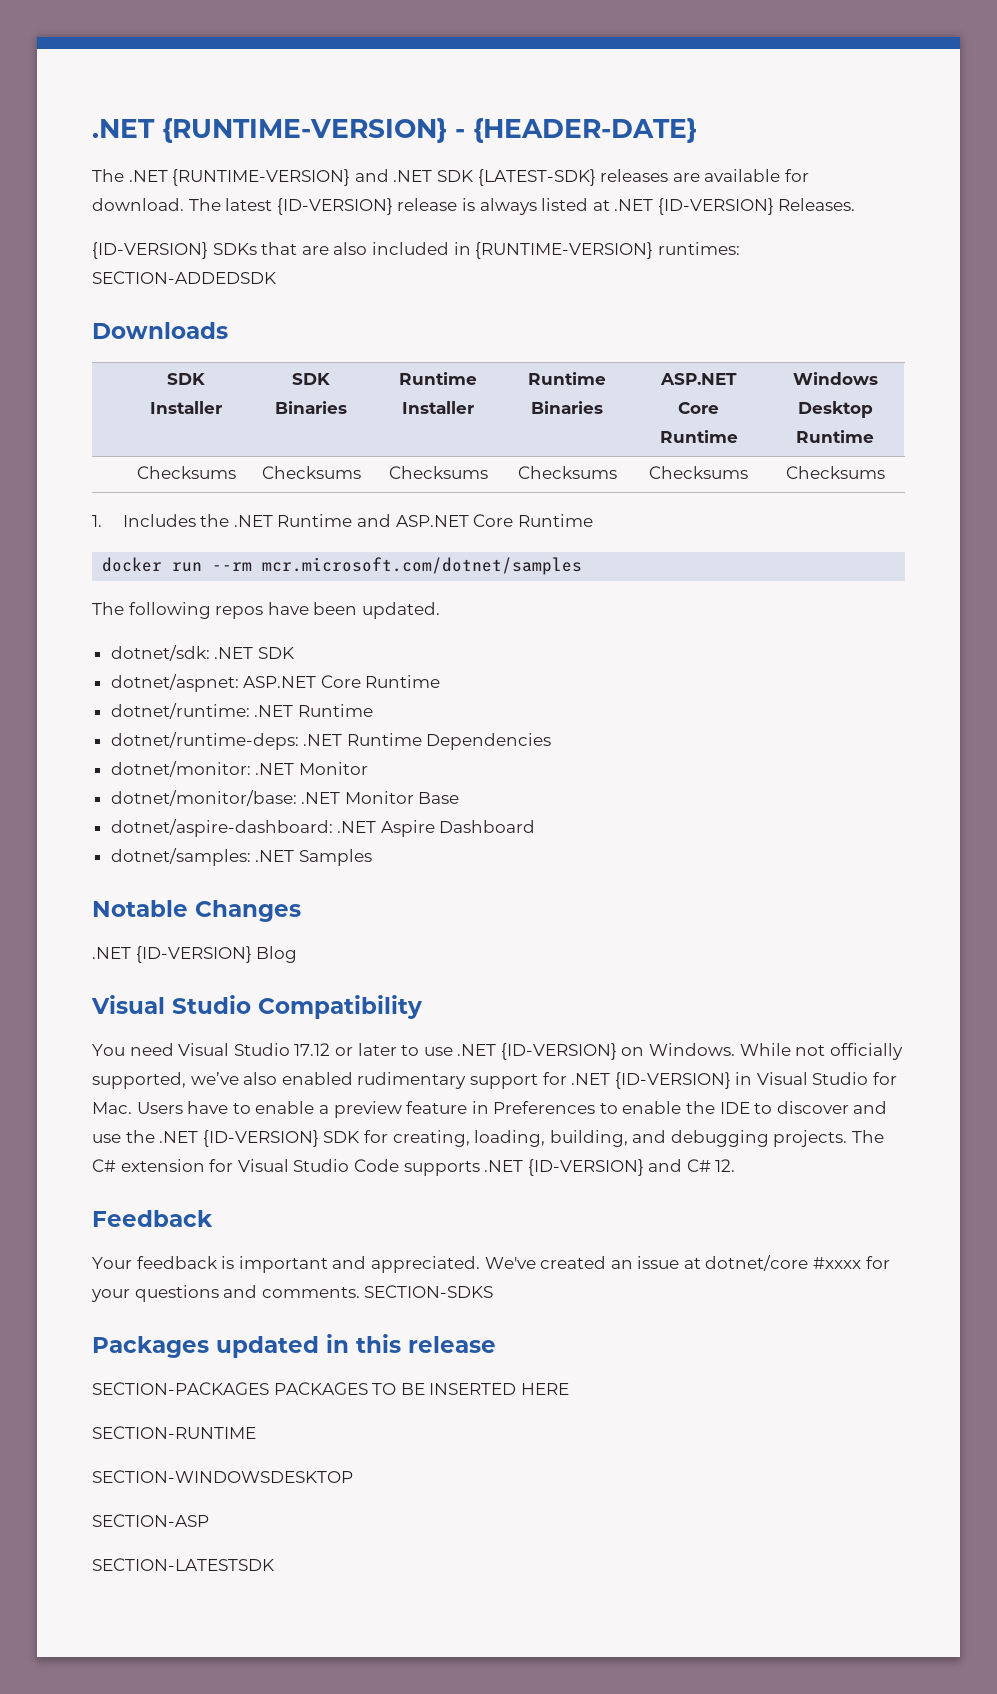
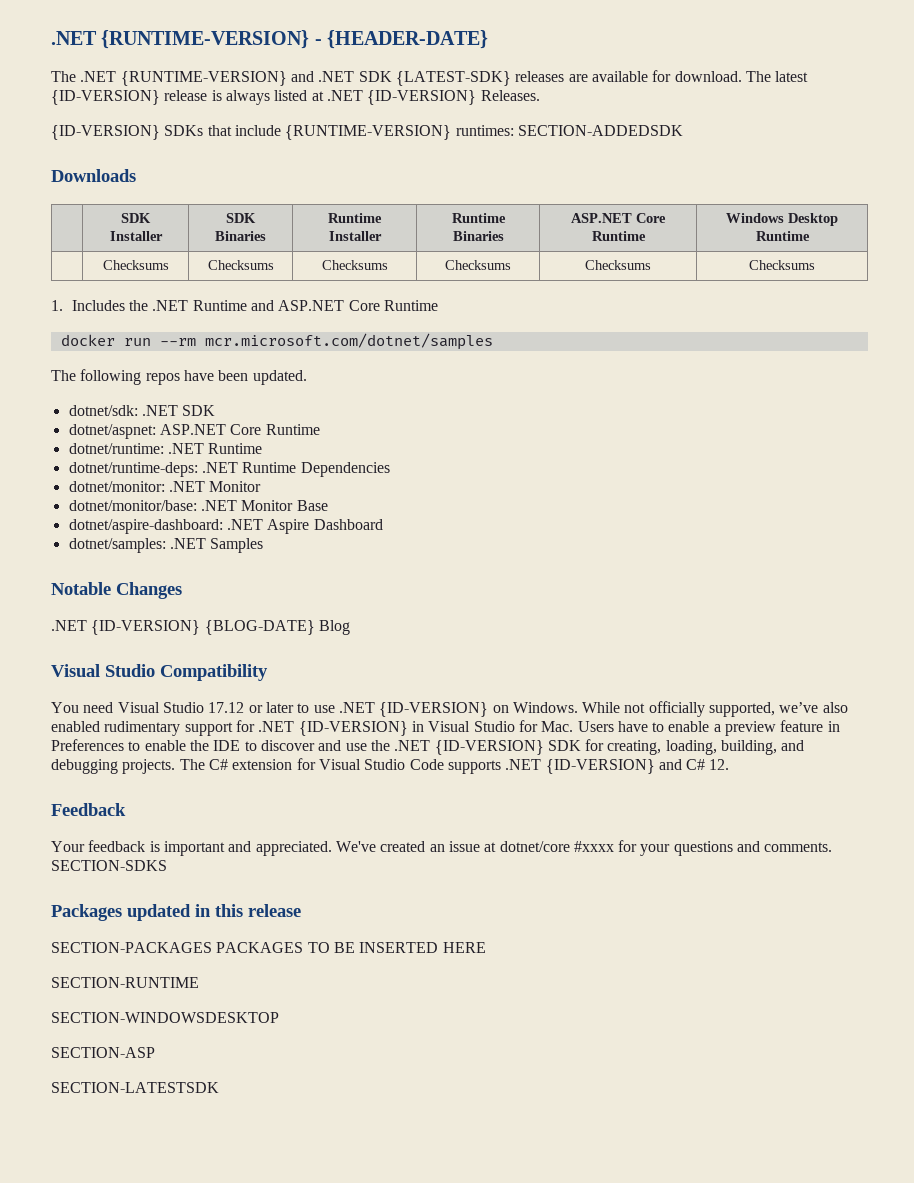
[301,242,471,255] are also included in -> [234,125,281,136] include
(252, 954) none -> [204,620,315,635] {BLOG-DATE}

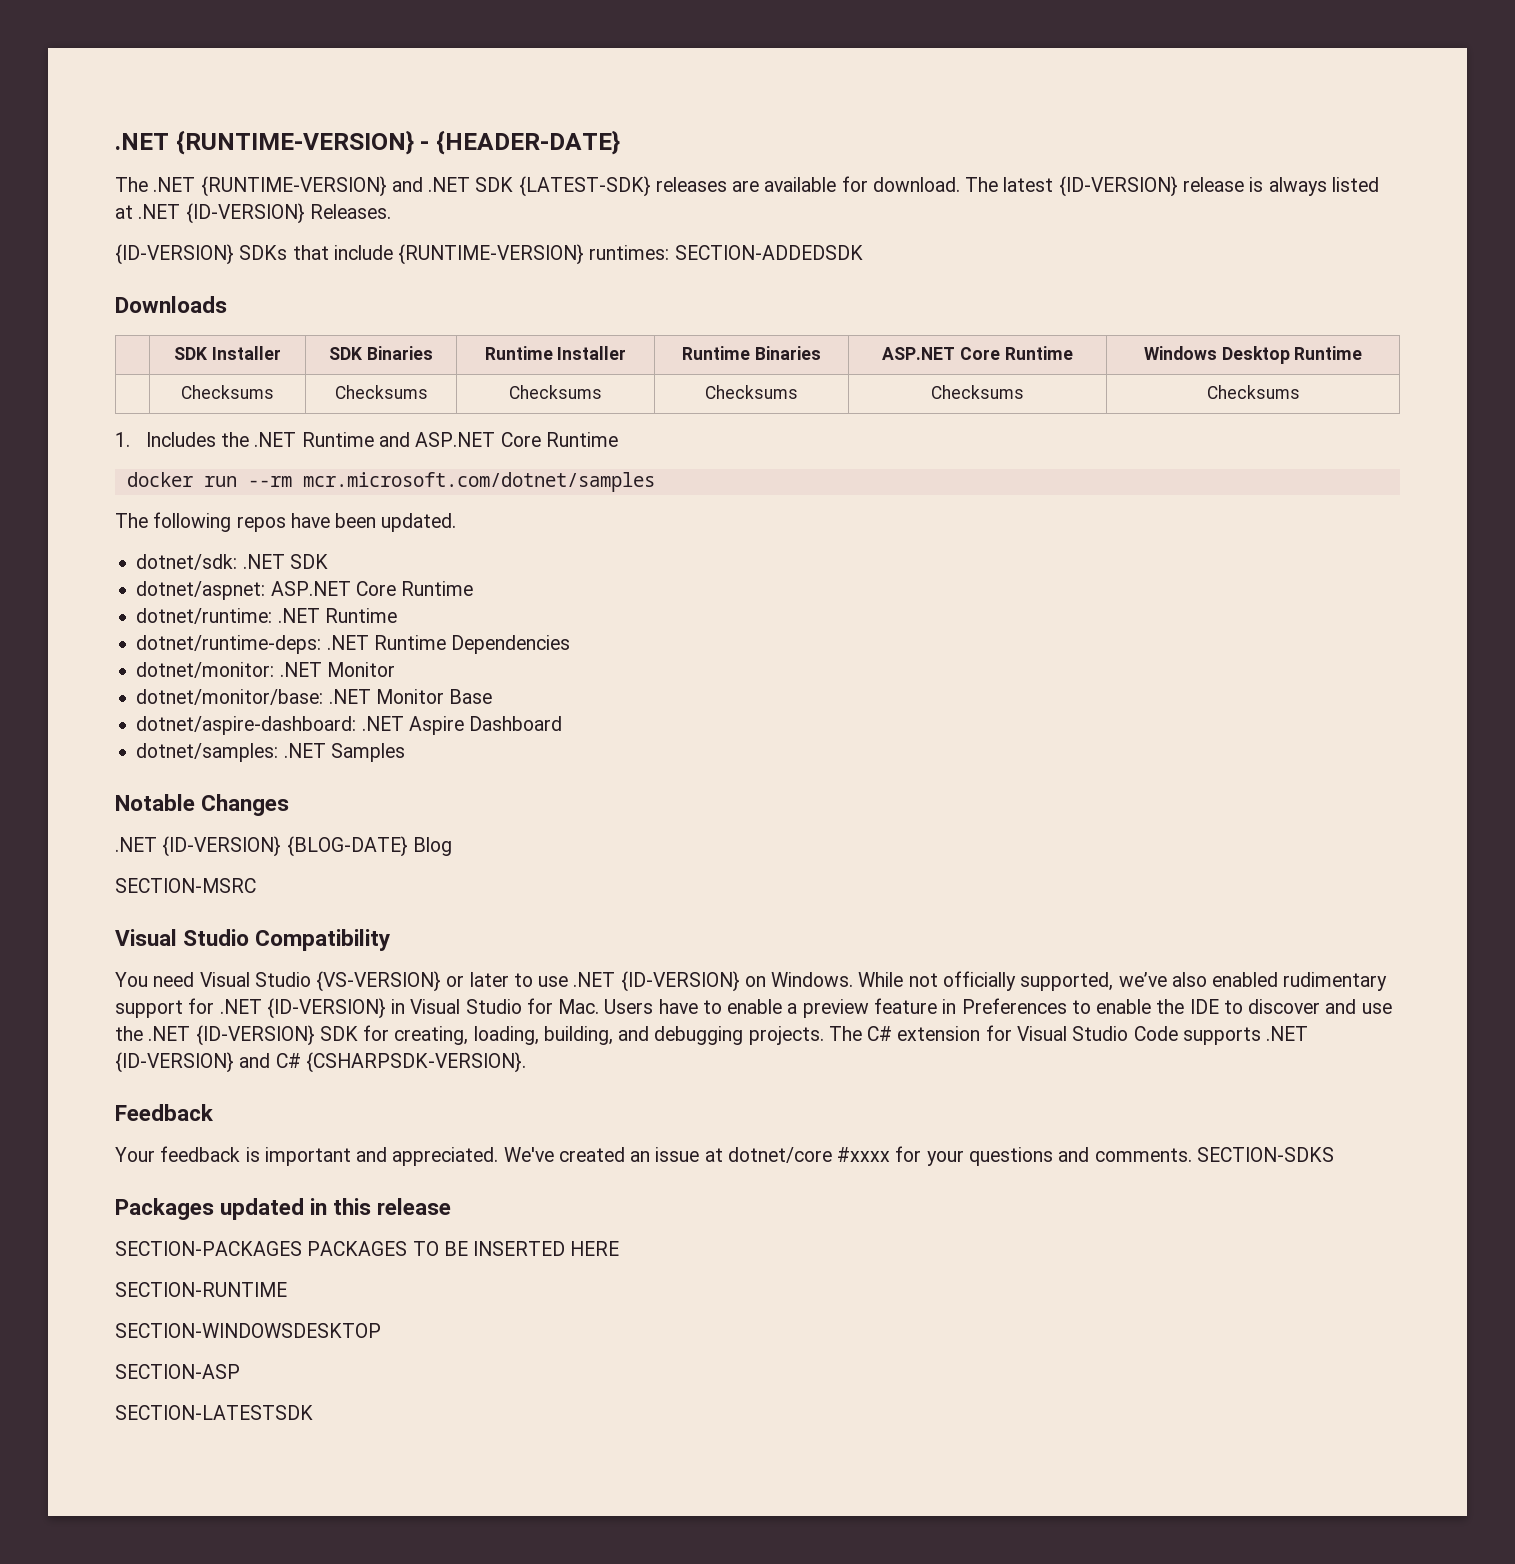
(350, 627) none -> [115,878,256,893] // SECTION-MSRC
[208,702,245,713] 17.12 -> [316,971,442,992] {VS-VERSION}
[709,759,730,770] 12. -> [305,1052,526,1073] {CSHARPSDK-VERSION}.

